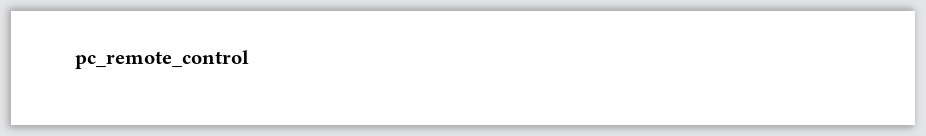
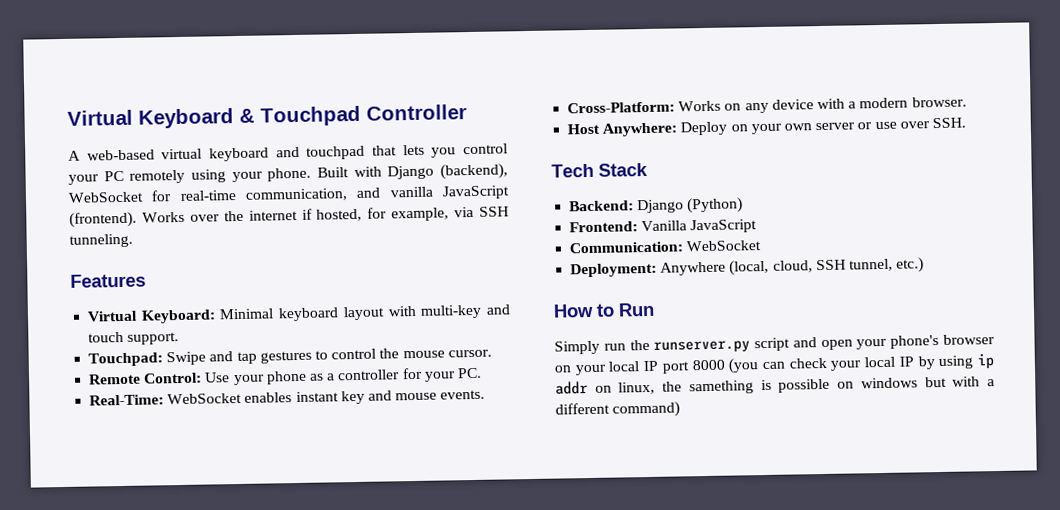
[75,50,249,69] pc_remote_control -> [67,104,467,129] [68,143,508,162] [68,163,509,185] [68,185,510,203] [69,206,509,228] [69,233,133,248] [70,273,146,288] [87,304,511,324] [88,331,180,345] [88,348,492,367] [88,367,482,386] [89,389,486,406] [567,96,967,114] [567,117,966,137] [551,162,648,178] [569,197,744,214] [569,219,758,234] [569,240,762,254] [570,257,925,278] [553,302,655,318] [554,334,995,355] [554,353,995,376] [555,376,996,395] [555,401,681,418] Virtual Keyboard & Touchpad Controller // A web-based virtual keyboard and touchpad that lets you control your PC remotely using your phone. Built with Django (backend), WebSocket for real-time communication, and vanilla JavaScript (frontend). Works over the internet if hosted, for example, via SSH tunneling. // Features // Virtual Keyboard: Minimal keyboard layout with multi-key and touch support. // Touchpad: Swipe and tap gestures to control the mouse cursor. // Remote Control: Use your phone as a controller for your PC. // Real-Time: WebSocket enables instant key and mouse events. // Cross-Platform: Works on any device with a modern browser. // Host Anywhere: Deploy on your own server or use over SSH. // Tech Stack // Backend: Django (Python) // Frontend: Vanilla JavaScript // Communication: WebSocket // Deployment: Anywhere (local, cloud, SSH tunnel, etc.) // How to Run // Simply run the runserver.py script and open your phone's browser on your local IP port 8000 (you can check your local IP by using ip addr on linux, the samething is possible on windows but with a different command)

